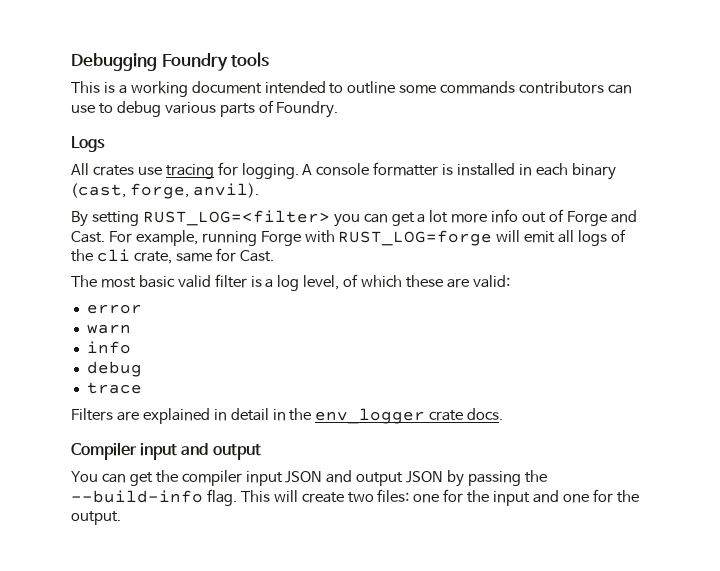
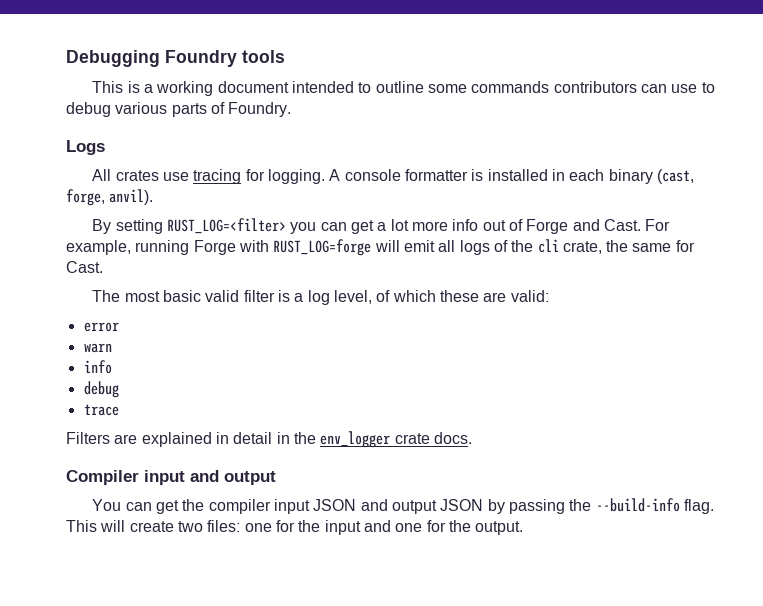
(172, 257) none -> [606,240,629,252] the

